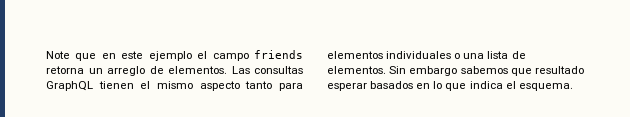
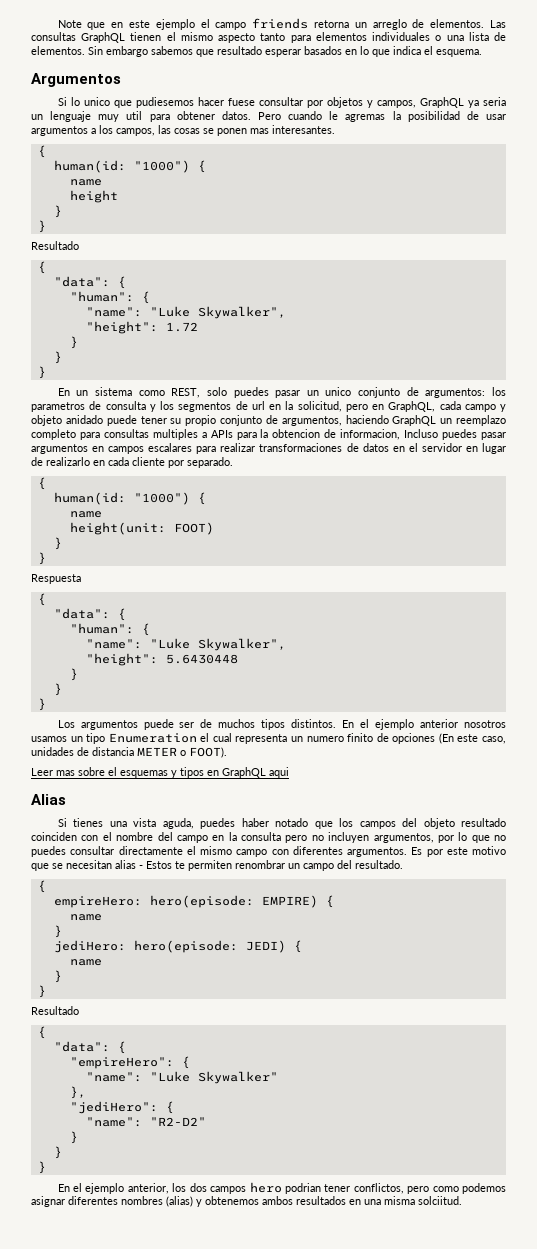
(573, 87) none -> [31,73,121,87] [57,97,506,108] [31,111,507,122] [31,125,335,136] [37,145,46,158] [53,160,206,173] [69,179,102,186] [69,190,118,203] [53,205,62,218] [37,220,46,233] [31,241,79,250] [37,261,46,274] [53,276,126,289] [69,291,150,304] [85,306,286,319] [85,321,198,334] [69,336,78,349] [53,351,62,364] [37,366,46,379] [57,387,506,398] [31,401,506,412] [31,415,506,426] [31,429,506,440] [31,443,507,454] [31,457,233,468] [37,477,46,490] [53,492,206,505] [69,511,102,518] [69,522,214,535] [53,537,62,550] [37,552,46,565] [31,574,81,584] [37,593,46,606] [53,608,126,621] [69,623,150,636] [85,638,286,651] [85,653,238,666] [69,668,78,681] [53,683,62,696] [37,698,46,711] [57,719,506,730] [31,733,506,744] [31,747,227,758] [31,767,289,778] [31,794,66,805] [57,818,507,829] [31,832,506,843] [31,846,506,857] [31,860,403,871] [37,880,46,893] [53,895,334,908] [69,914,102,921] [53,925,62,938] [53,940,302,953] [69,959,102,966] [53,970,62,983] [37,985,46,998] [31,1006,79,1015] [37,1026,46,1039] [53,1041,126,1054] [69,1056,190,1069] [85,1071,278,1084] [69,1086,86,1099] [69,1101,174,1114] [85,1117,206,1127] [69,1131,78,1144] [53,1146,62,1159] [37,1161,46,1174] [57,1182,507,1194] [31,1196,462,1207] // Argumentos // Si lo unico que pudiesemos hacer fuese consultar por objetos y campos, GraphQL ya seria un lenguaje muy util para obtener datos. Pero cuando le agremas la posibilidad de usar argumentos a los campos, las cosas se ponen mas interesantes. // { // human(id: "1000") { // name // height // } // } // Resultado // { // "data": { // "human": { // "name": "Luke Skywalker", // "height": 1.72 // } // } // } // En un sistema como REST, solo puedes pasar un unico conjunto de argumentos: los parametros de consulta y los segmentos de url en la solicitud, pero en GraphQL, cada campo y objeto anidado puede tener su propio conjunto de argumentos, haciendo GraphQL un reemplazo completo para consultas multiples a APIs para la obtencion de informacion, Incluso puedes pasar argumentos en campos escalares para realizar transformaciones de datos en el servidor en lugar de realizarlo en cada cliente por separado. // { // human(id: "1000") { // name // height(unit: FOOT) // } // } // Respuesta // { // "data": { // "human": { // "name": "Luke Skywalker", // "height": 5.6430448 // } // } // } // Los argumentos puede ser de muchos tipos distintos. En el ejemplo anterior nosotros usamos un tipo Enumeration el cual representa un numero finito de opciones (En este caso, unidades de distancia METER o FOOT). // Leer mas sobre el esquemas y tipos en GraphQL aqui // Alias // Si tienes una vista aguda, puedes haber notado que los campos del objeto resultado coinciden con el nombre del campo en la consulta pero no incluyen argumentos, por lo que no puedes consultar directamente el mismo campo con diferentes argumentos. Es por este motivo que se necesitan alias - Estos te permiten renombrar un campo del resultado. // { // empireHero: hero(episode: EMPIRE) { // name // } // jediHero: hero(episode: JEDI) { // name // } // } // Resultado // { // "data": { // "empireHero": { // "name": "Luke Skywalker" // }, // "jediHero": { // "name": "R2-D2" // } // } // } // En el ejemplo anterior, los dos campos hero podrian tener conflictos, pero como podemos asignar diferentes nombres (alias) y obtenemos ambos resultados en una misma solciitud.

